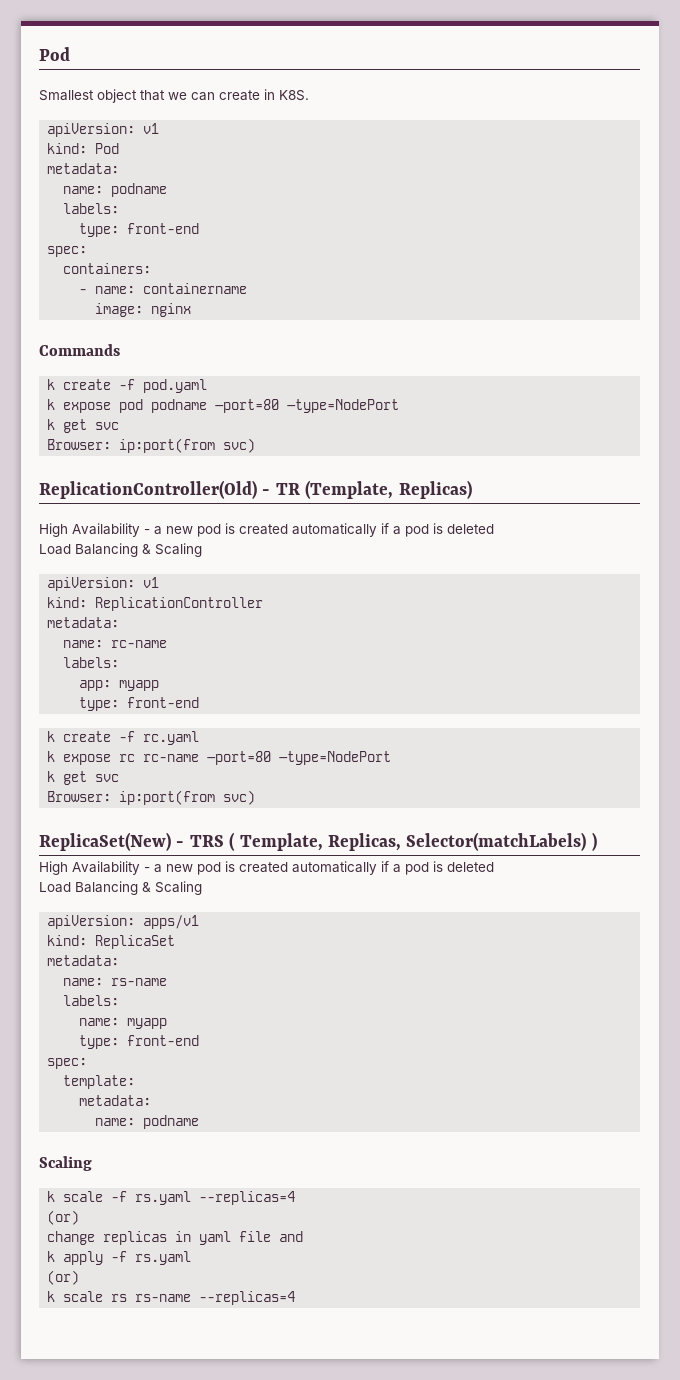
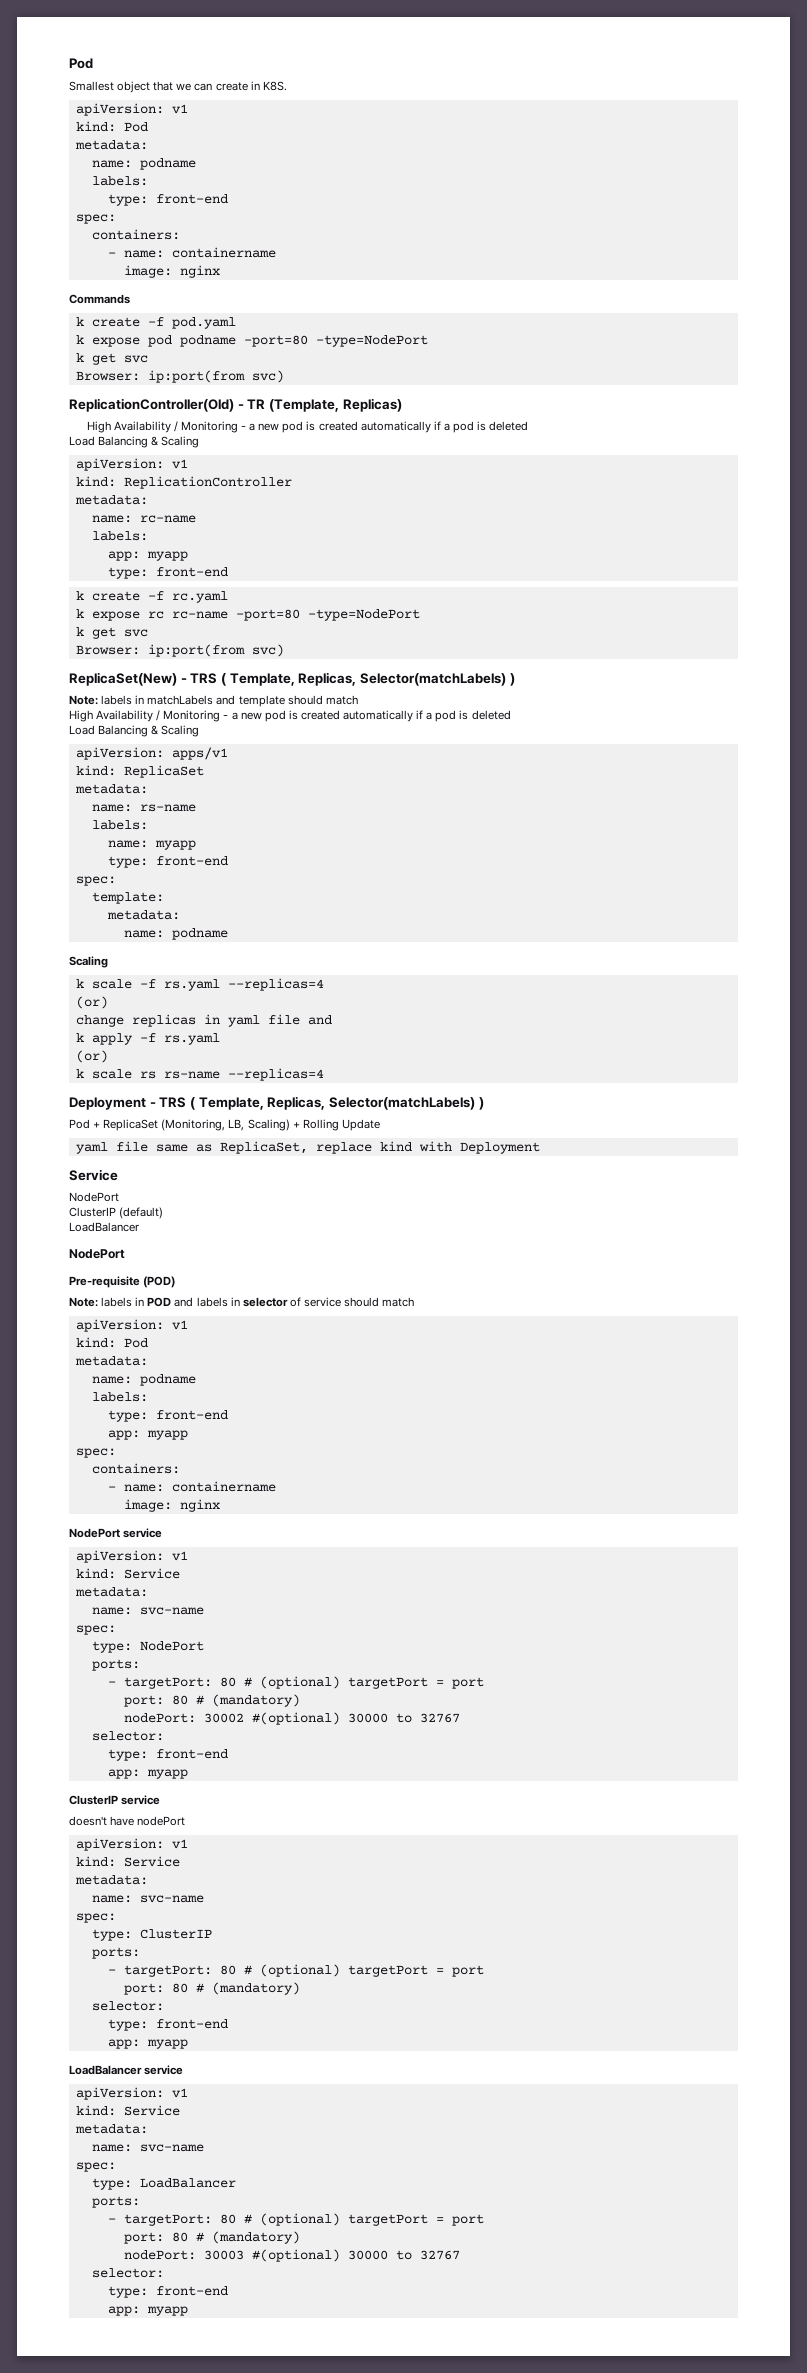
(140, 530) none -> [173,421,238,433] / Monitoring
[39,861,140,875] // High Availability -> [69,695,358,707] [69,710,221,722] // Note: labels in matchLabels and template should match // High Availability / Monitoring
(296, 1298) none -> [69,1096,484,1110] [69,1119,380,1131] [75,1141,540,1154] [69,1169,118,1181] [69,1192,119,1202] [69,1207,164,1219] [69,1222,139,1232] [69,1249,125,1259] [69,1276,176,1288] [69,1297,415,1307] [75,1319,188,1332] [75,1337,148,1348] [74,1356,148,1366] [91,1374,196,1386] [91,1392,148,1402] [107,1410,228,1422] [107,1430,188,1440] [75,1448,116,1458] [91,1463,180,1474] [107,1481,276,1492] [123,1499,220,1512] [69,1528,163,1538] [75,1550,188,1563] [75,1568,180,1579] [74,1587,148,1597] [91,1607,204,1615] [75,1625,116,1635] [91,1641,204,1653] [91,1659,140,1671] [107,1676,484,1689] [123,1694,300,1707] [123,1712,460,1725] [91,1731,164,1741] [107,1749,228,1761] [107,1769,188,1779] [69,1795,161,1805] [69,1816,186,1826] [75,1838,188,1851] [75,1856,180,1867] [74,1875,148,1885] [91,1895,204,1903] [75,1913,116,1923] [91,1929,212,1941] [91,1947,140,1959] [107,1964,484,1977] [123,1982,300,1995] [91,2001,164,2011] [107,2019,228,2031] [107,2039,188,2049] [69,2065,184,2075] [75,2087,188,2100] [75,2105,180,2116] [74,2124,148,2134] [91,2144,204,2152] [75,2162,116,2172] [91,2178,236,2190] [91,2196,140,2208] [107,2213,484,2226] [123,2231,300,2244] [123,2249,460,2262] [91,2268,164,2278] [107,2286,228,2298] [107,2306,188,2316] // Deployment - TRS ( Template, Replicas, Selector(matchLabels) ) // Pod + ReplicaSet (Monitoring, LB, Scaling) + Rolling Update // yaml file same as ReplicaSet, replace kind with Deployment // Service // NodePort // ClusterIP (default) // LoadBalancer // NodePort // Pre-requisite (POD) // Note: labels in POD and labels in selector of service should match // apiVersion: v1 // kind: Pod // metadata: // name: podname // labels: // type: front-end // app: myapp // spec: // containers: // - name: containername // image: nginx // NodePort service // apiVersion: v1 // kind: Service // metadata: // name: svc-name // spec: // type: NodePort // ports: // - targetPort: 80 # (optional) targetPort = port // port: 80 # (mandatory) // nodePort: 30002 #(optional) 30000 to 32767 // selector: // type: front-end // app: myapp // ClusterIP service // doesn't have nodePort // apiVersion: v1 // kind: Service // metadata: // name: svc-name // spec: // type: ClusterIP // ports: // - targetPort: 80 # (optional) targetPort = port // port: 80 # (mandatory) // selector: // type: front-end // app: myapp // LoadBalancer service // apiVersion: v1 // kind: Service // metadata: // name: svc-name // spec: // type: LoadBalancer // ports: // - targetPort: 80 # (optional) targetPort = port // port: 80 # (mandatory) // nodePort: 30003 #(optional) 30000 to 32767 // selector: // type: front-end // app: myapp

